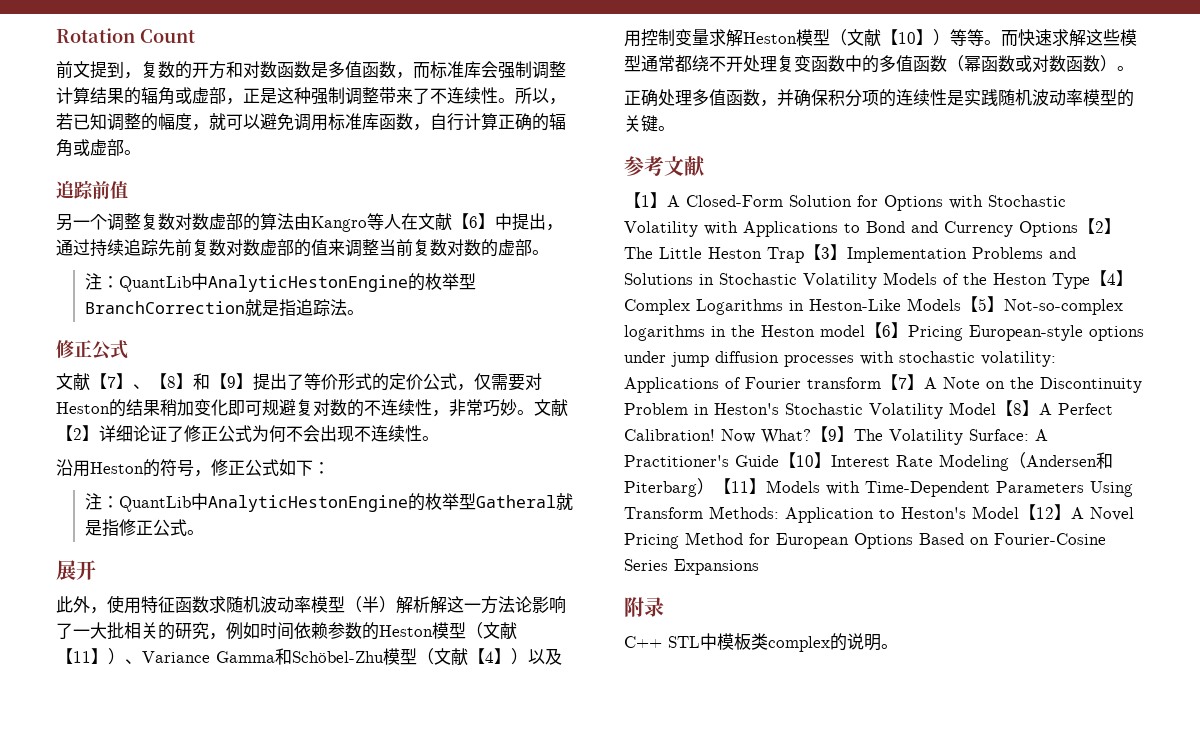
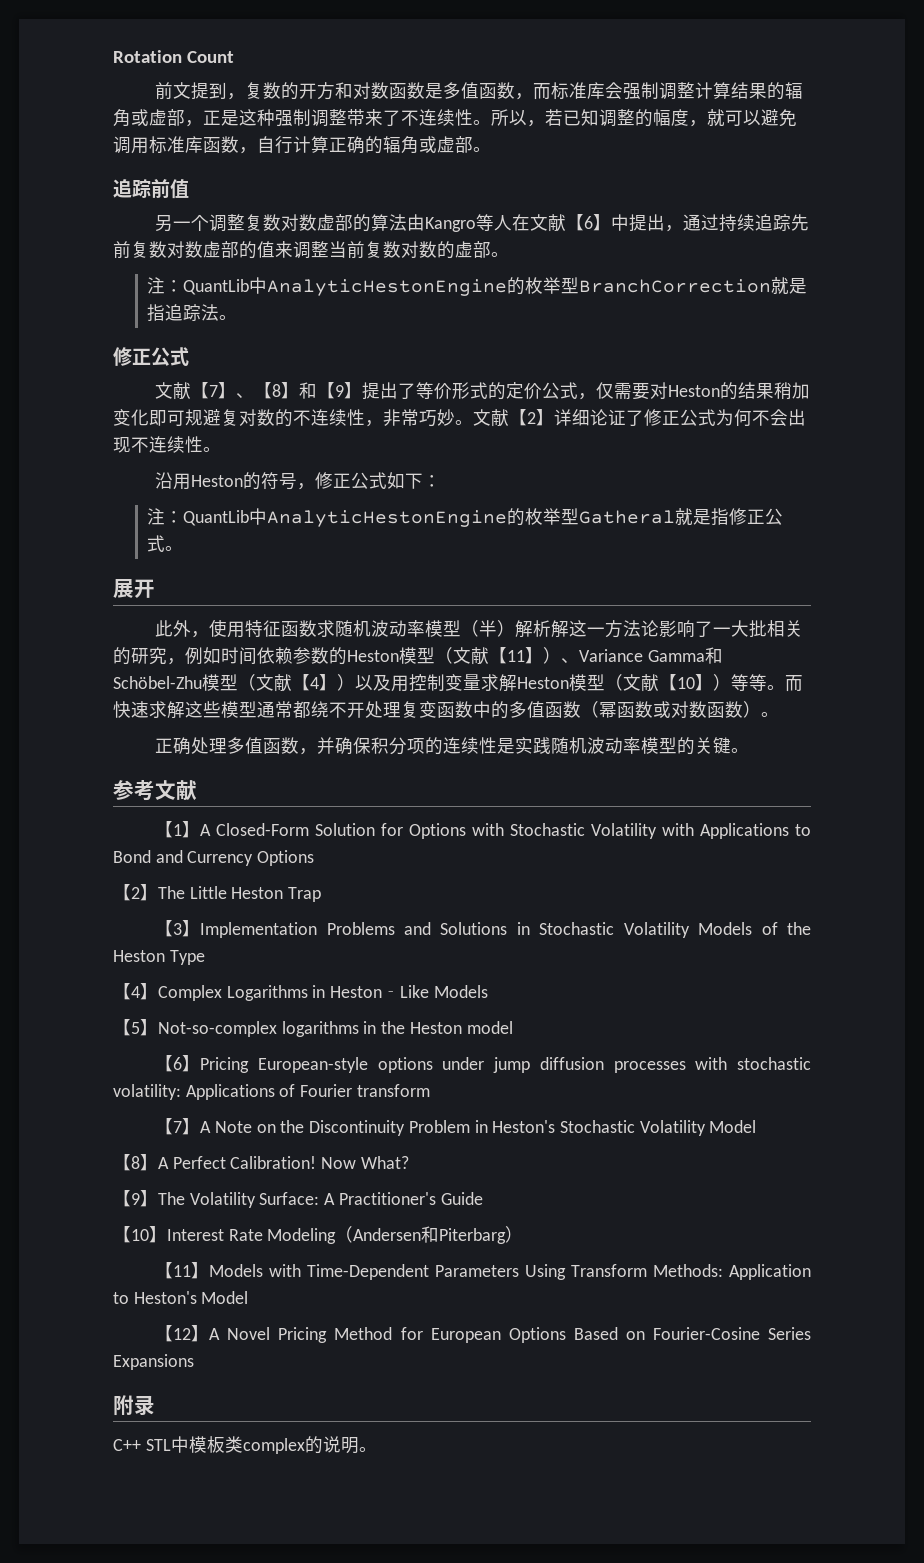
(1078, 229) none -> (315, 858) //
(804, 255) none -> (322, 894) //
(1090, 281) none -> (205, 957) //
(961, 304) none -> (488, 991) //
(865, 331) none -> (513, 1027) //
(881, 383) none -> (430, 1090) //
(996, 408) none -> (757, 1126) //
(811, 436) none -> (409, 1162) //
(779, 461) none -> (483, 1198) //
(714, 486) none -> (524, 1234) //
(1019, 512) none -> (249, 1297) //

